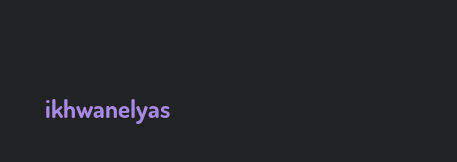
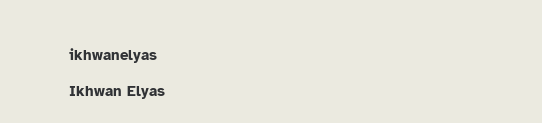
(170, 111) none -> [69,86,165,99] // Ikhwan Elyas

